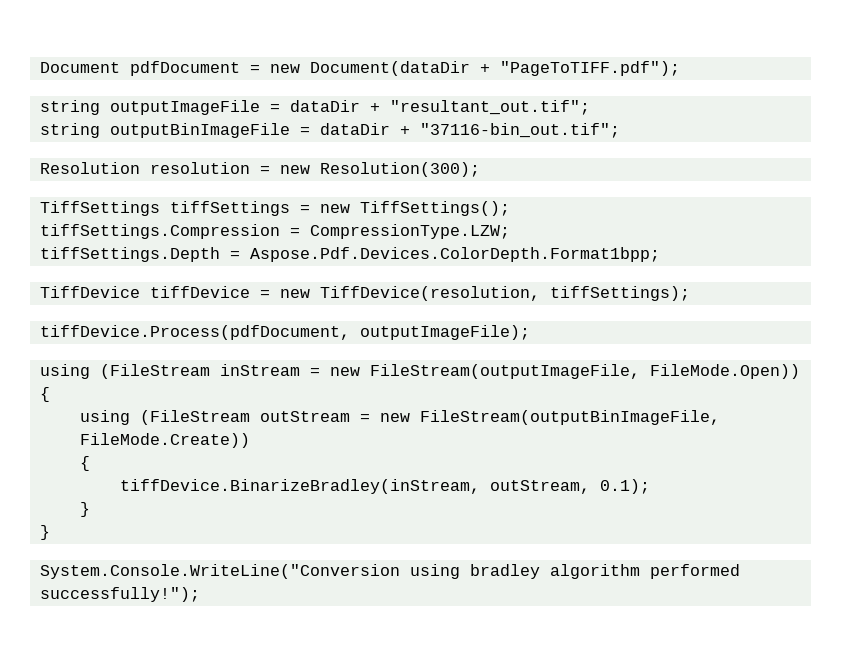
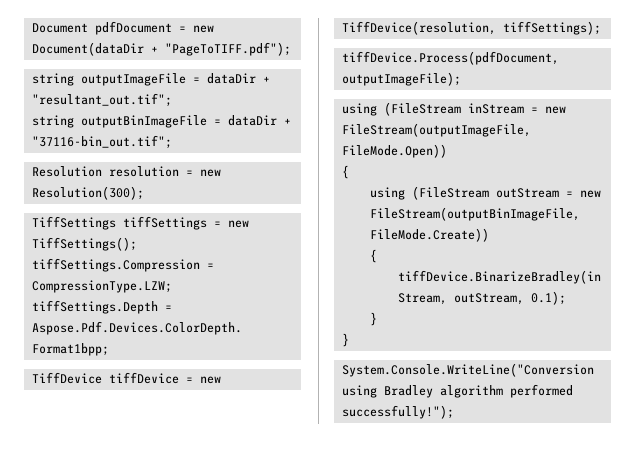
[470,564,541,579] bradley -> [383,385,433,398] Bradley

